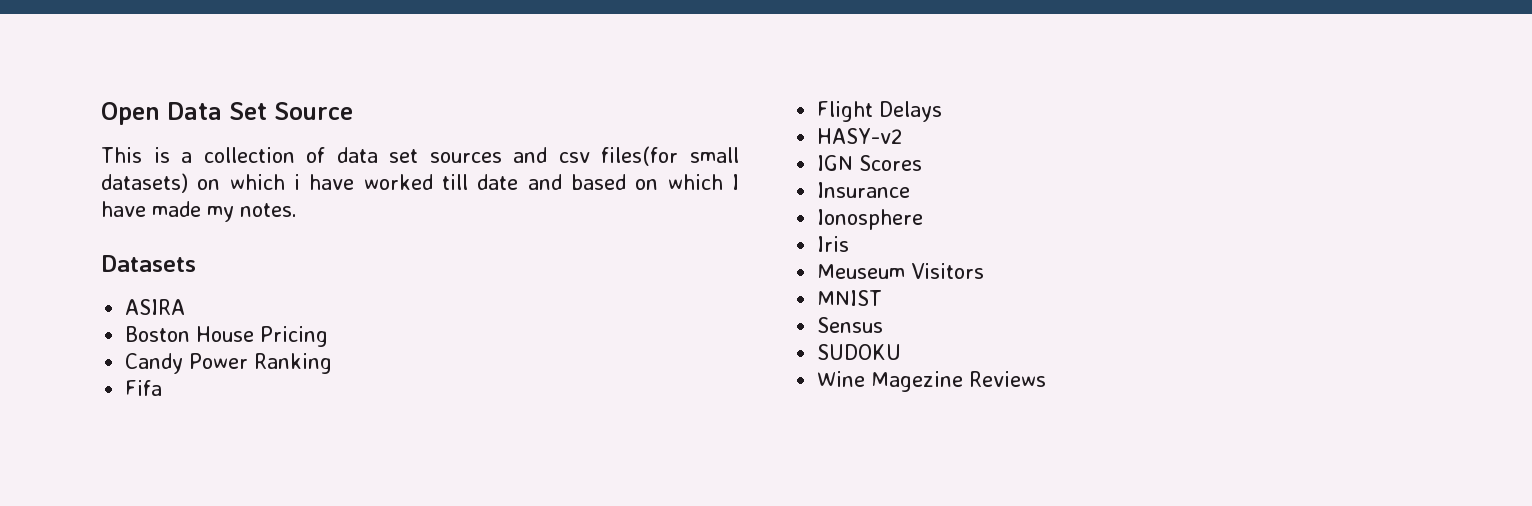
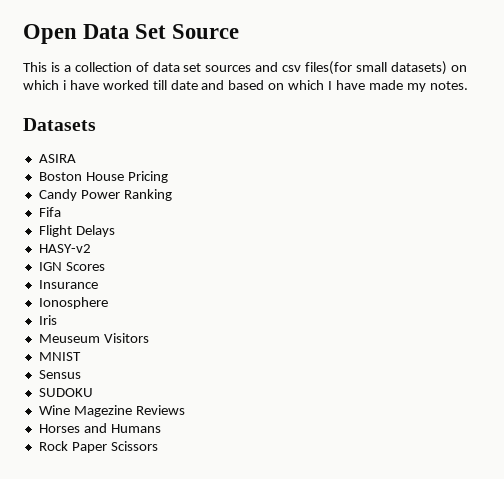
(1047, 379) none -> [38,423,161,433] [38,441,158,453] // Horses and Humans // Rock Paper Scissors

